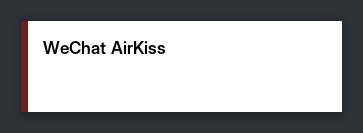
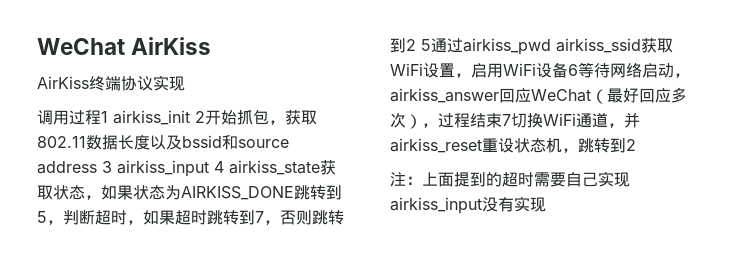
(166, 47) none -> [37,75,185,91] [37,109,317,125] [37,135,289,150] [37,160,336,177] [37,185,342,200] [37,210,344,225] [390,38,673,55] [390,62,690,78] [390,87,687,104] [390,112,640,129] [390,138,636,153] [390,171,630,187] [390,196,546,214] // AirKiss终端协议实现 // 调用过程1 airkiss_init 2开始抓包，获取802.11数据长度以及bssid和source address 3 airkiss_input 4 airkiss_state获取状态，如果状态为AIRKISS_DONE跳转到5，判断超时，如果超时跳转到7，否则跳转到2 5通过airkiss_pwd airkiss_ssid获取WiFi设置，启用WiFi设备6等待网络启动，airkiss_answer回应WeChat（最好回应多次），过程结束7切换WiFi通道，并airkiss_reset重设状态机，跳转到2 // 注：上面提到的超时需要自己实现airkiss_input没有实现

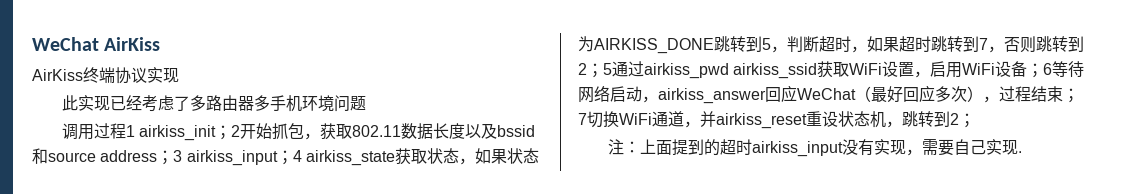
(185, 83) none -> [61,95,366,112] // 此实现已经考虑了多路由器多手机环境问题
(190, 117) none -> [214,125,231,140] ；
(97, 167) none -> [157,150,174,165] ；
(209, 168) none -> [276,150,293,165] ；
(416, 45) none -> [587,63,603,78] ；
(568, 70) none -> [1027,63,1044,78] ；
(502, 120) none -> [1063,88,1079,103] ；
(636, 145) none -> [959,113,975,128] ；
[534,171,630,187] [390,196,546,214] 需要自己实现airkiss_input没有实现 -> [751,139,1022,157] airkiss_input没有实现，需要自己实现.

